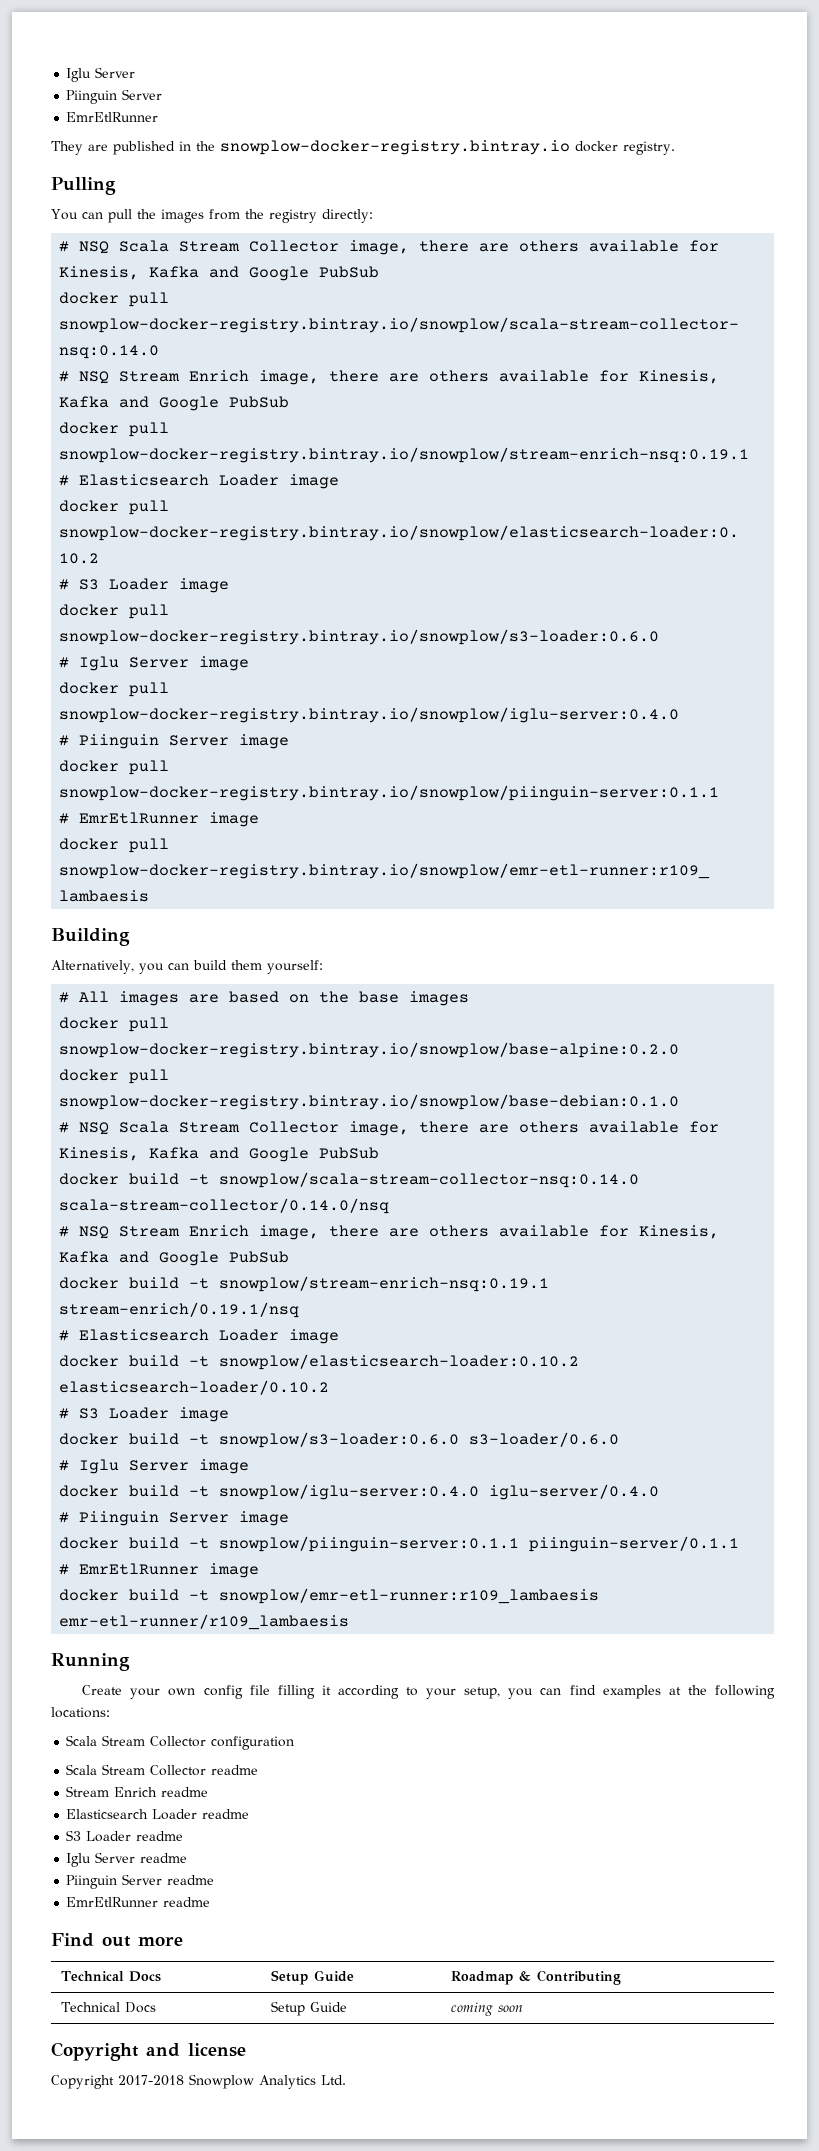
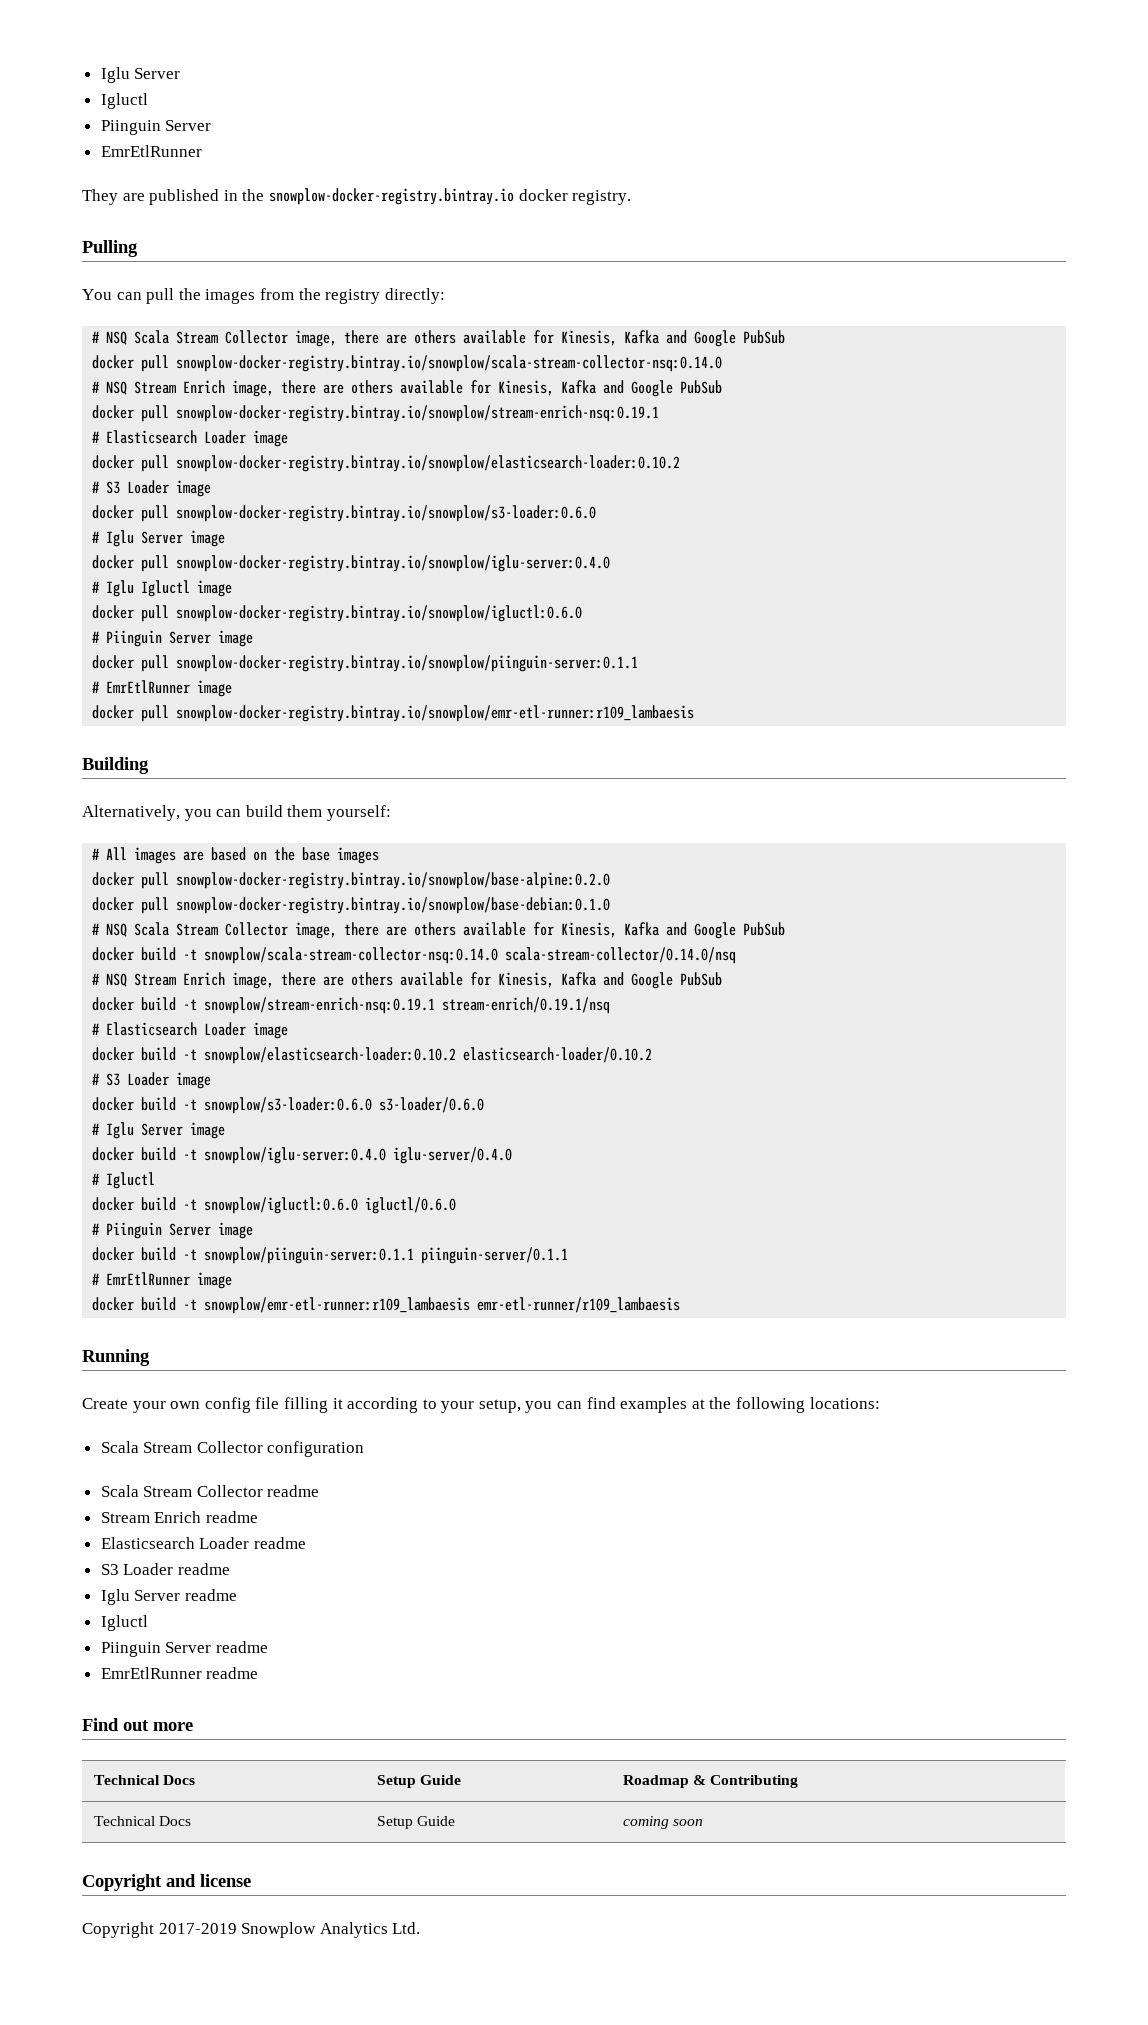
[66,67,136,82] Iglu Server -> [100,67,181,83] [100,93,148,109] Iglu Server // Igluctl
(680, 715) none -> [92,580,233,597] [92,605,583,622] // # Iglu Igluctl image // docker pull snowplow-docker-registry.bintray.io/snowplow/igluctl:0.6.0
(660, 1492) none -> [92,1172,156,1189] [92,1197,457,1214] // # Igluctl // docker build -t snowplow/igluctl:0.6.0 igluctl/0.6.0
(188, 1858) none -> [100,1615,148,1631] // Igluctl
[118,2075,184,2086] 2017-2018 -> [158,1923,237,1934] 2017-2019

